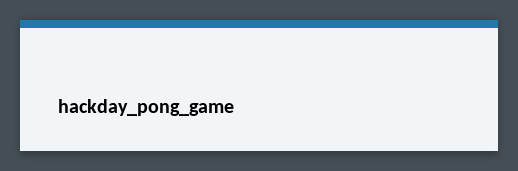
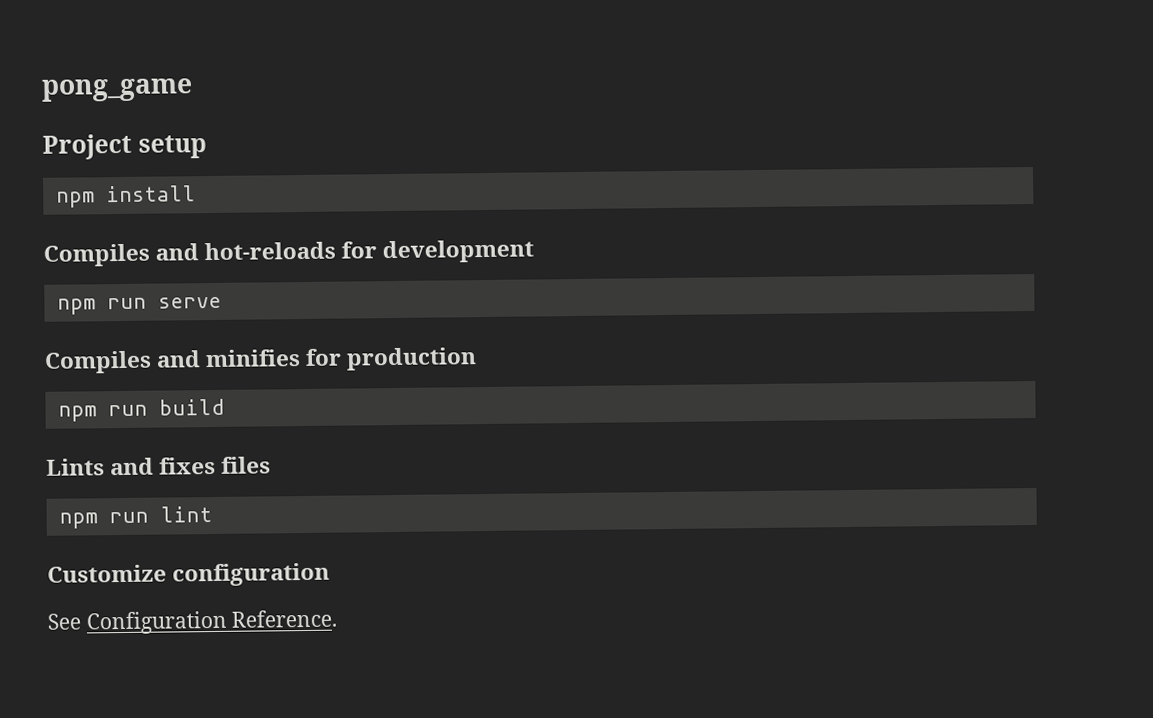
[58,99,234,116] hackday_pong_game -> [41,78,193,102] [42,133,207,160] [55,185,196,208] [43,239,535,267] [56,296,222,315] [44,347,478,374] [57,398,225,422] [46,456,272,476] [58,506,212,529] [47,562,331,587] [47,609,338,635] pong_game // Project setup // npm install // Compiles and hot-reloads for development // npm run serve // Compiles and minifies for production // npm run build // Lints and fixes files // npm run lint // Customize configuration // See Configuration Reference.

